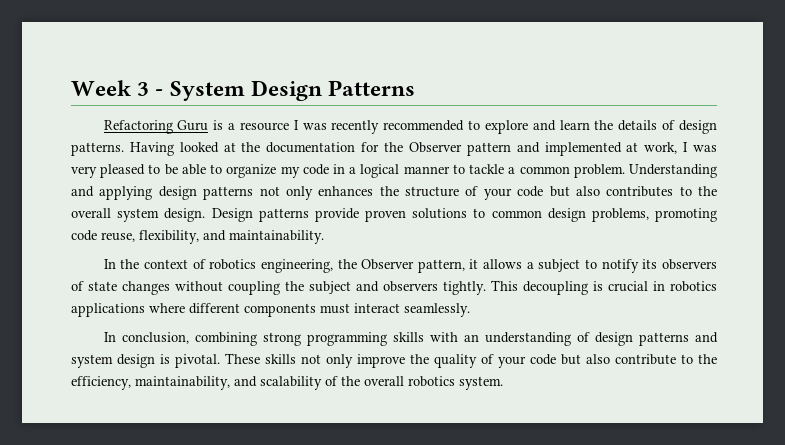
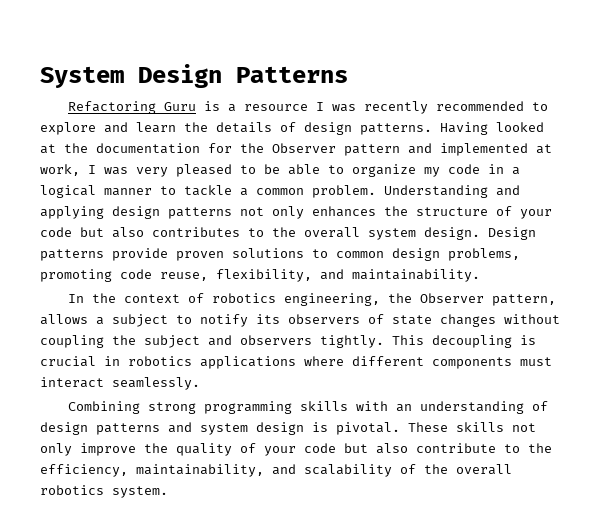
[71,80,164,96] Week 3 - -> (40, 77) none
[469,259,479,269] it -> (557, 300) none
[103,332,257,346] In conclusion, combining -> [68,401,141,414] Combining

